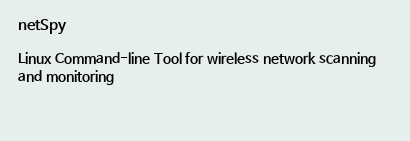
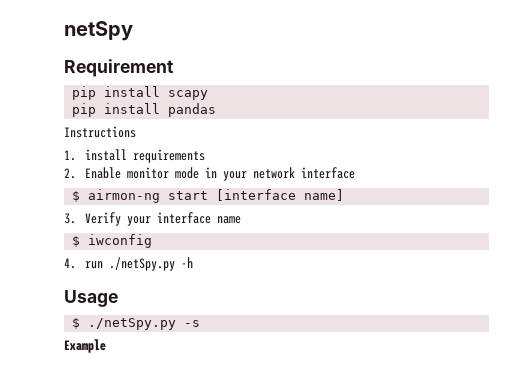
[18,52,376,67] [18,70,114,85] Linux Command-line Tool for wireless network scanning and monitoring -> [64,59,174,77] [72,86,209,100] [72,103,217,117] [64,126,136,138] [64,149,205,163] [64,167,355,181] [72,189,345,203] [64,212,241,226] [72,234,153,248] [64,257,193,271] [64,290,118,307] [72,318,201,330] [64,339,106,353] Requirement // pip install scapy // pip install pandas // Instructions // 1. install requirements // 2. Enable monitor mode in your network interface // $ airmon-ng start [interface name] // 3. Verify your interface name // $ iwconfig // 4. run ./netSpy.py -h // Usage // $ ./netSpy.py -s // Example

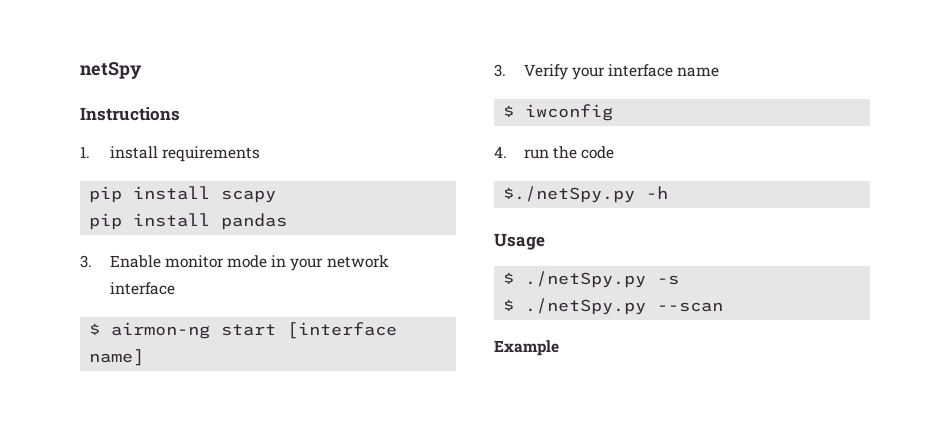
[64,59,174,77] Requirement -> [80,107,180,121] [80,146,260,162] Instructions // 1. install requirements
[64,126,136,138] [64,149,205,163] [64,168,76,179] Instructions // 1. install requirements // 2. -> [80,255,92,268] 3.
[108,257,175,271] ./netSpy.py -> [552,146,615,159] [503,186,636,203] the code // $./netSpy.py
(201, 323) none -> [503,298,724,315] // $ ./netSpy.py --scan

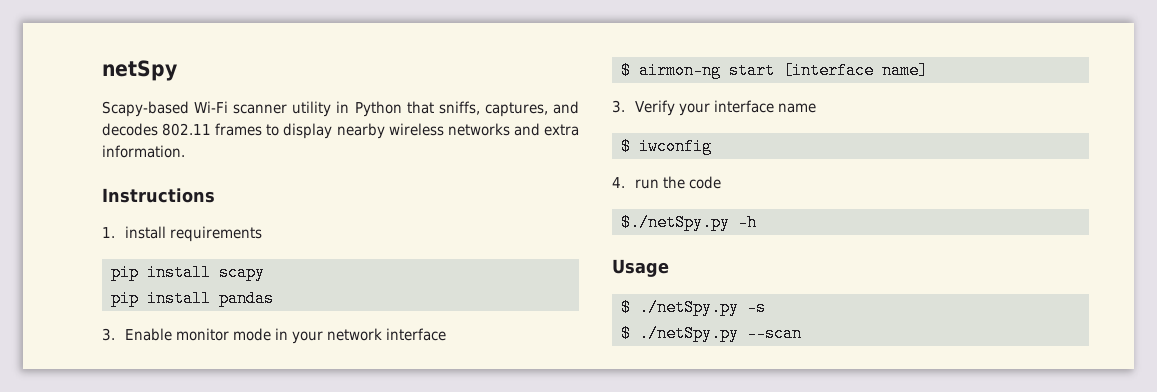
(142, 70) none -> [102,101,579,117] [102,123,579,139] [102,145,185,158] // Scapy-based Wi-Fi scanner utility in Python that sniffs, captures, and decodes 802.11 frames to display nearby wireless networks and extra information.
[494,340,559,356] // Example -> (802, 333) none

